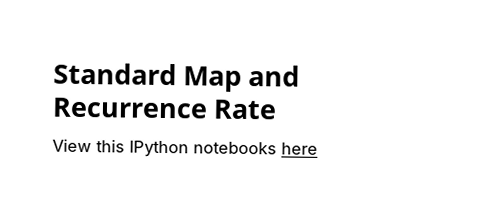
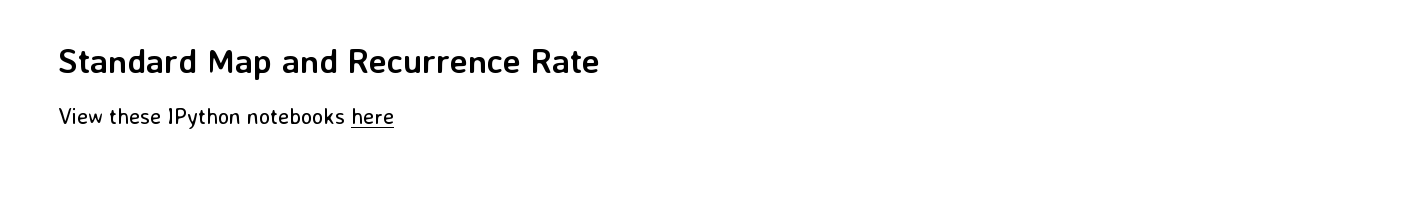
[96,139,125,153] this -> [109,108,161,124] these

